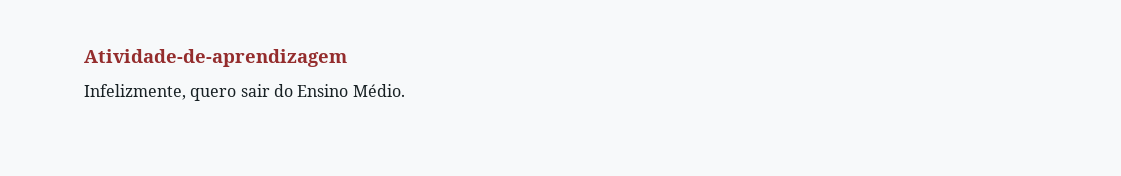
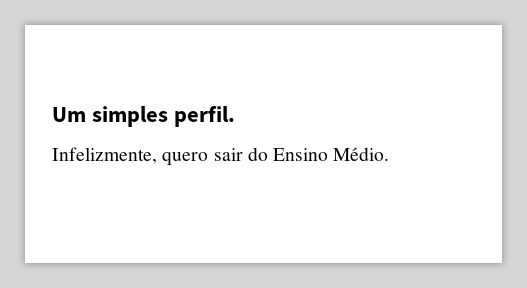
[84,49,347,67] Atividade-de-aprendizagem -> [52,106,236,127] Um simples perfil.

